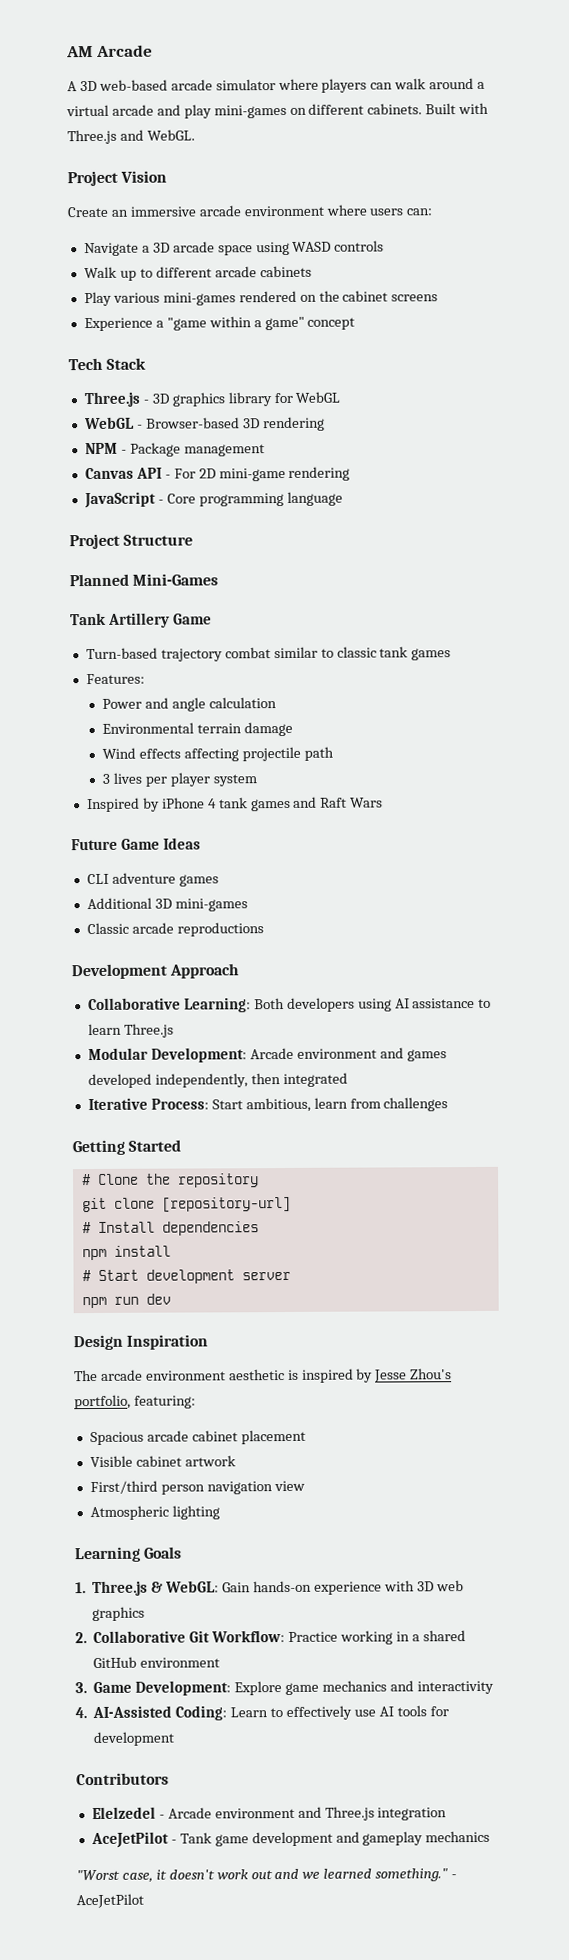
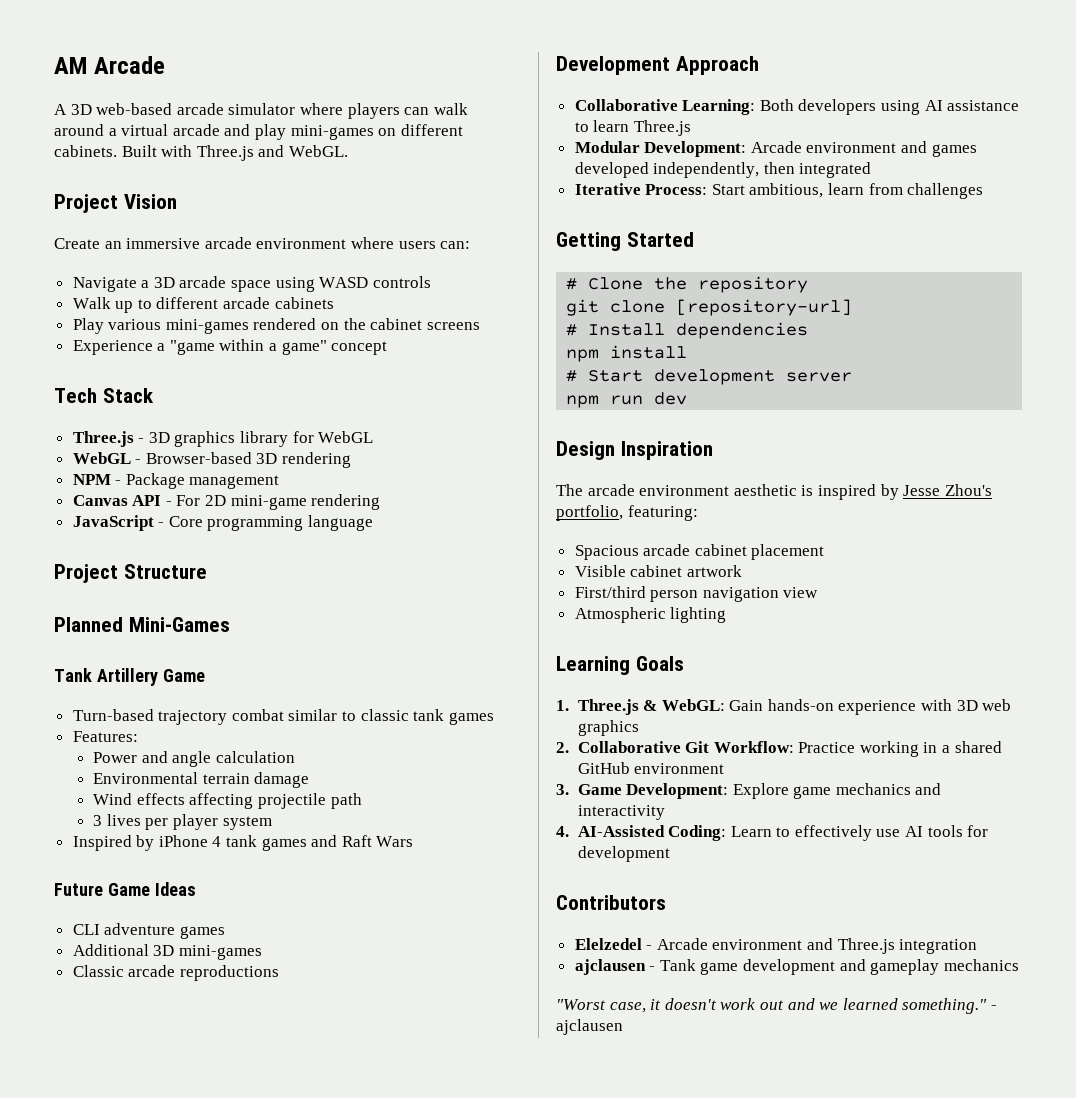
[90,1831,169,1849] AceJetPilot -> [574,959,646,975] ajclausen
[76,1893,144,1909] AceJetPilot -> [556,1019,623,1035] ajclausen

